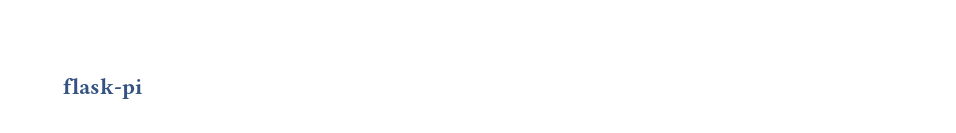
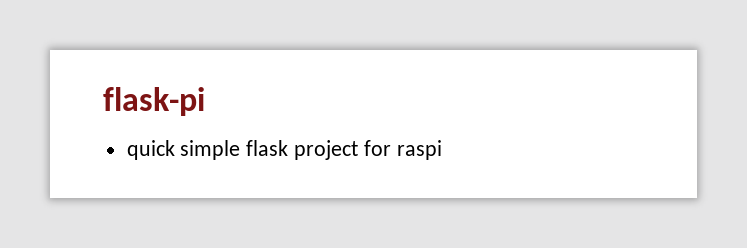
(142, 88) none -> [126,140,442,160] // quick simple flask project for raspi

